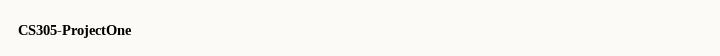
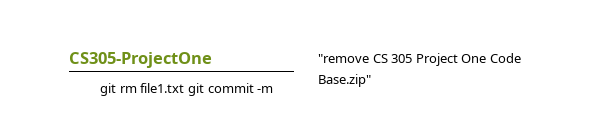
(132, 31) none -> [100,83,274,96] [318,53,521,66] [318,74,371,87] // git rm file1.txt git commit -m "remove CS 305 Project One Code Base.zip"

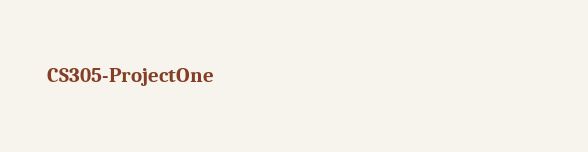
[100,83,274,96] [318,53,521,66] [318,74,371,87] // git rm file1.txt git commit -m "remove CS 305 Project One Code Base.zip" -> (214, 77) none

